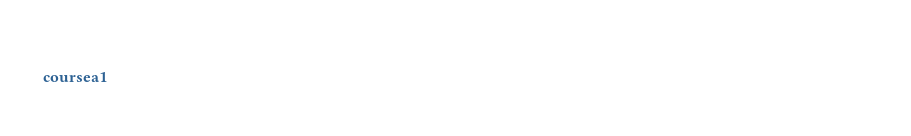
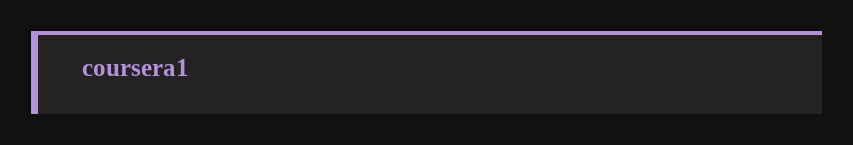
[43,72,107,82] coursea1 -> [82,59,189,76] coursera1

